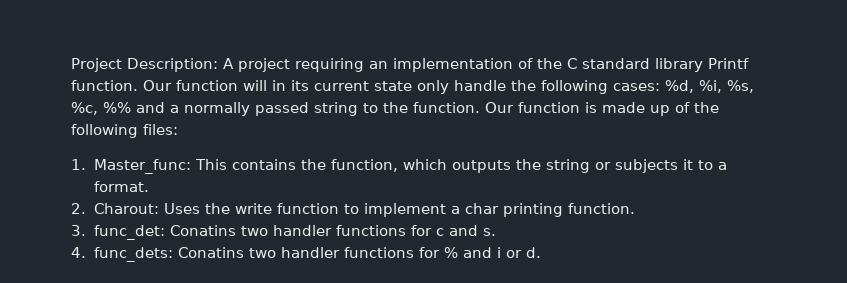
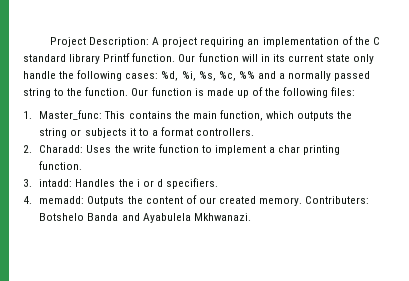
(326, 164) none -> [192,111,217,119] main
[93,181,149,192] format. -> [160,127,255,136] format controllers.
[93,203,159,214] Charout: -> [39,145,84,153] Charadd:
[93,225,496,240] [71,247,541,262] func_det: Conatins two handler functions for c and s. // 4. func_dets: Conatins two handler functions for % and i or d. -> [39,178,218,189] [23,195,370,206] [39,213,251,223] intadd: Handles the i or d specifiers. // 4. memadd: Outputs the content of our created memory. Contributers: Botshelo Banda and Ayabulela Mkhwanazi.

